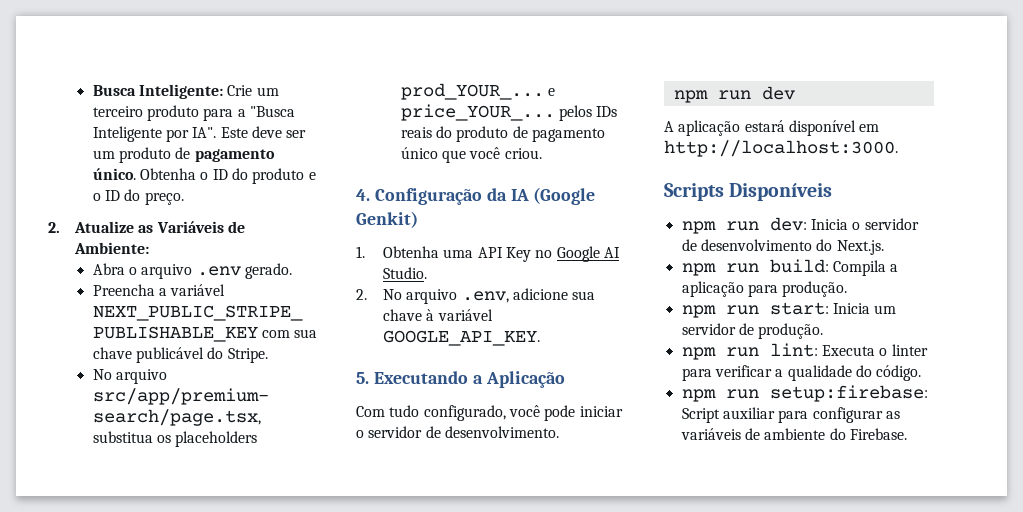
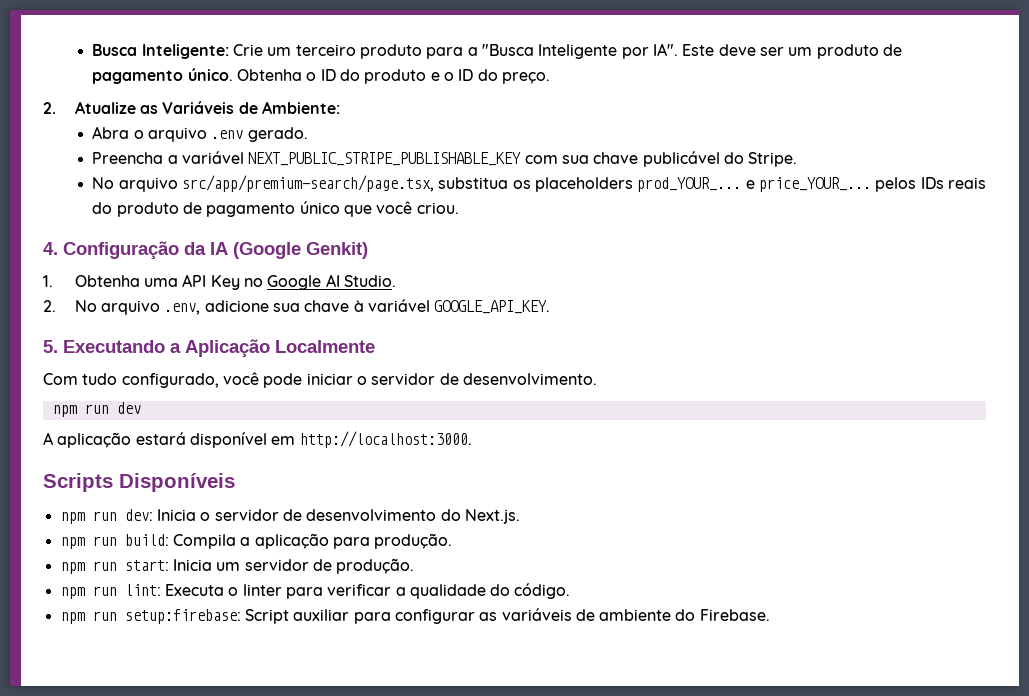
(565, 379) none -> [275,340,375,353] Localmente

